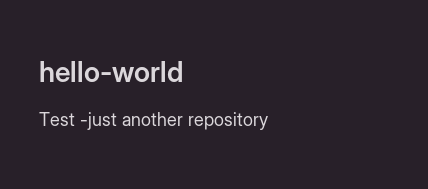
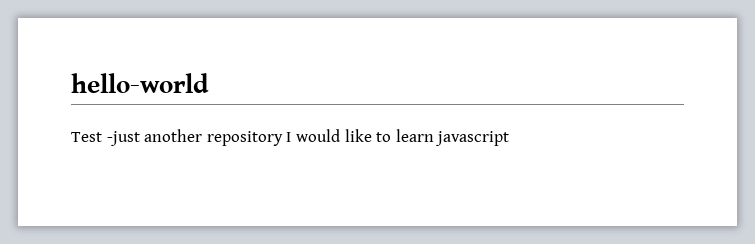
(268, 121) none -> [286,129,510,146] I would like to learn javascript

